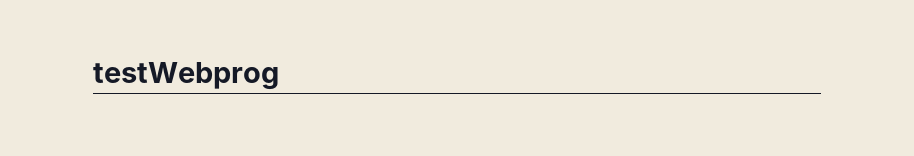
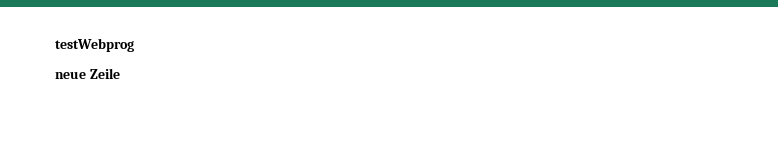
(279, 76) none -> [55,68,120,79] // neue Zeile

